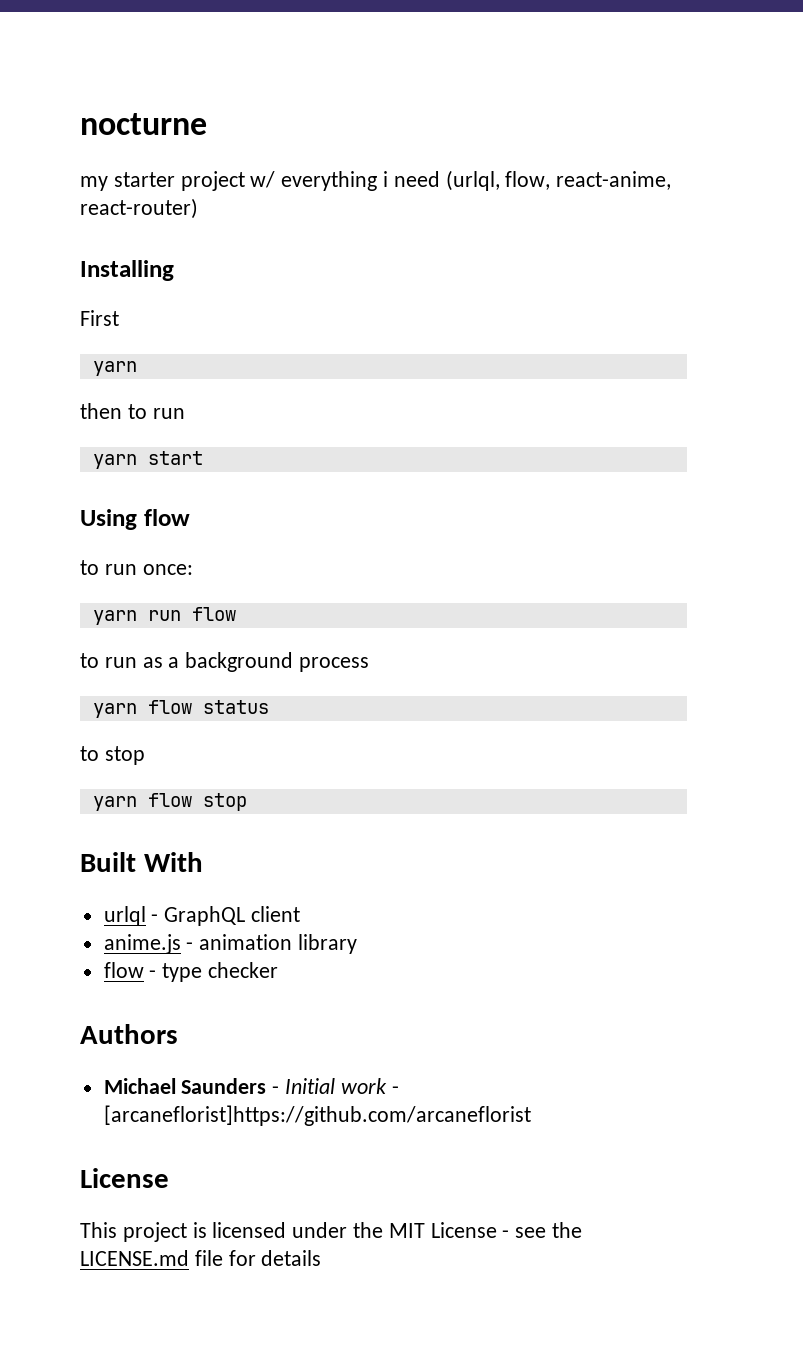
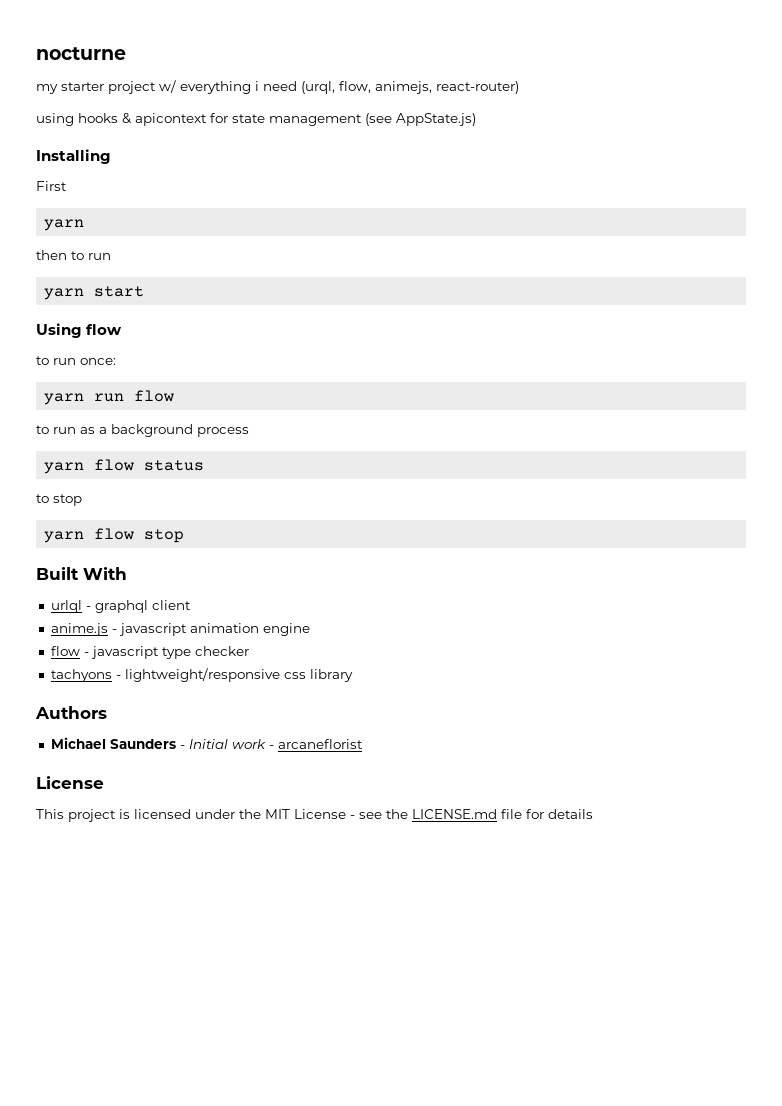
[445,170,672,191] [80,198,198,219] (urlql, flow, react-anime, react-router) -> [301,81,519,94] [36,113,476,126] (urql, flow, animejs, react-router) // using hooks & apicontext for state management (see AppState.js)
[164,906,246,926] GraphQL -> [94,600,148,613] graphql
[199,934,358,954] animation library -> [118,623,310,636] javascript animation engine
(157, 974) none -> [90,646,159,659] javascript
(279, 970) none -> [50,668,353,682] // tachyons - lightweight/responsive css library
[103,1105,531,1126] [arcaneflorist]https://github.com/arcaneflorist -> [277,739,363,749] arcaneflorist

